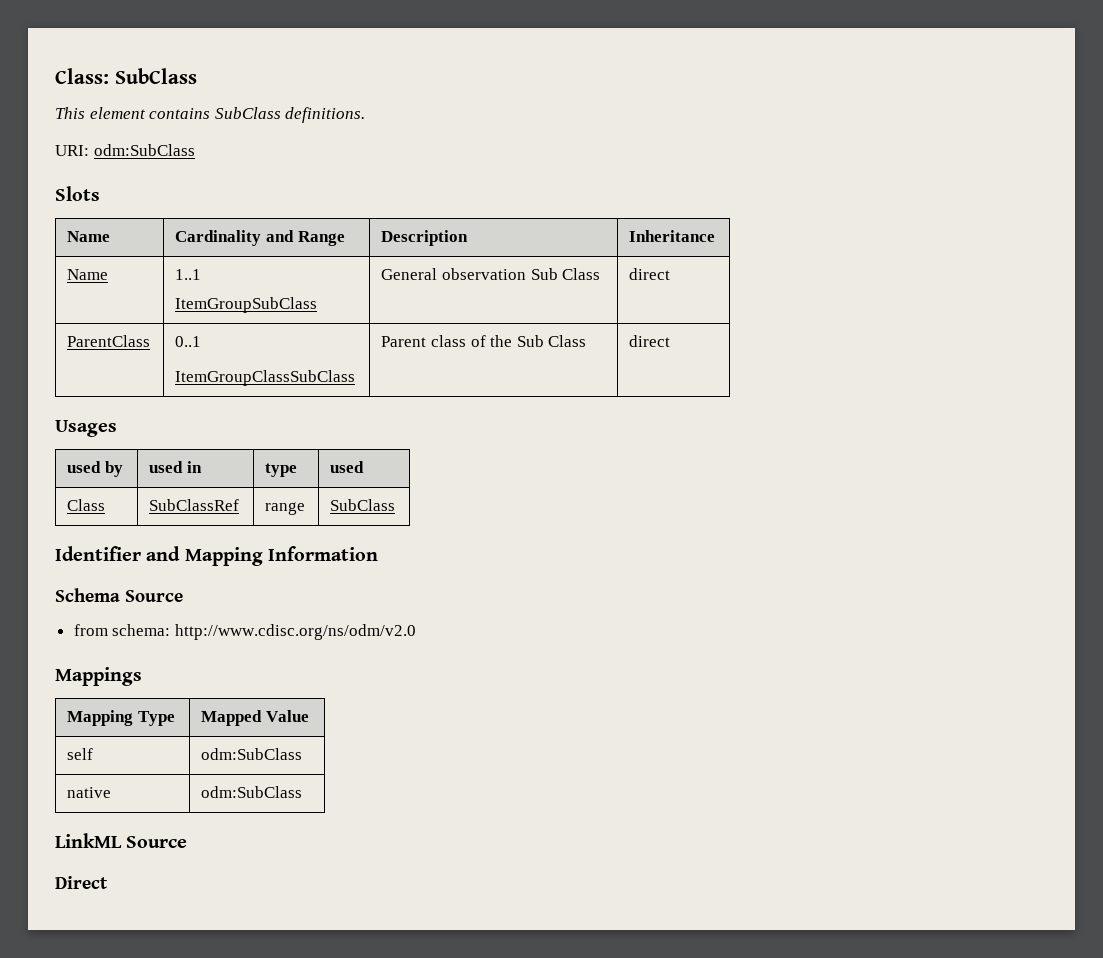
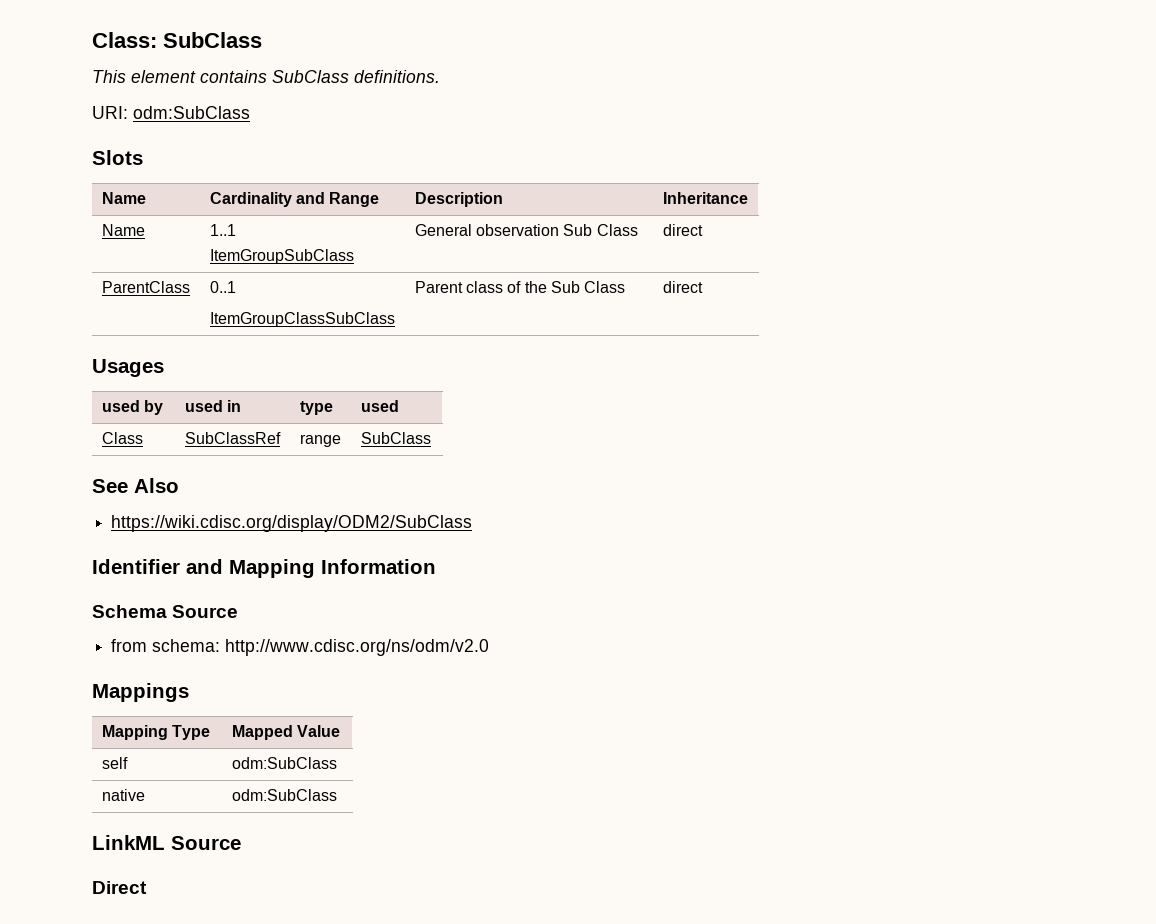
(396, 505) none -> [92,478,179,493] [111,515,473,532] // See Also // https://wiki.cdisc.org/display/ODM2/SubClass

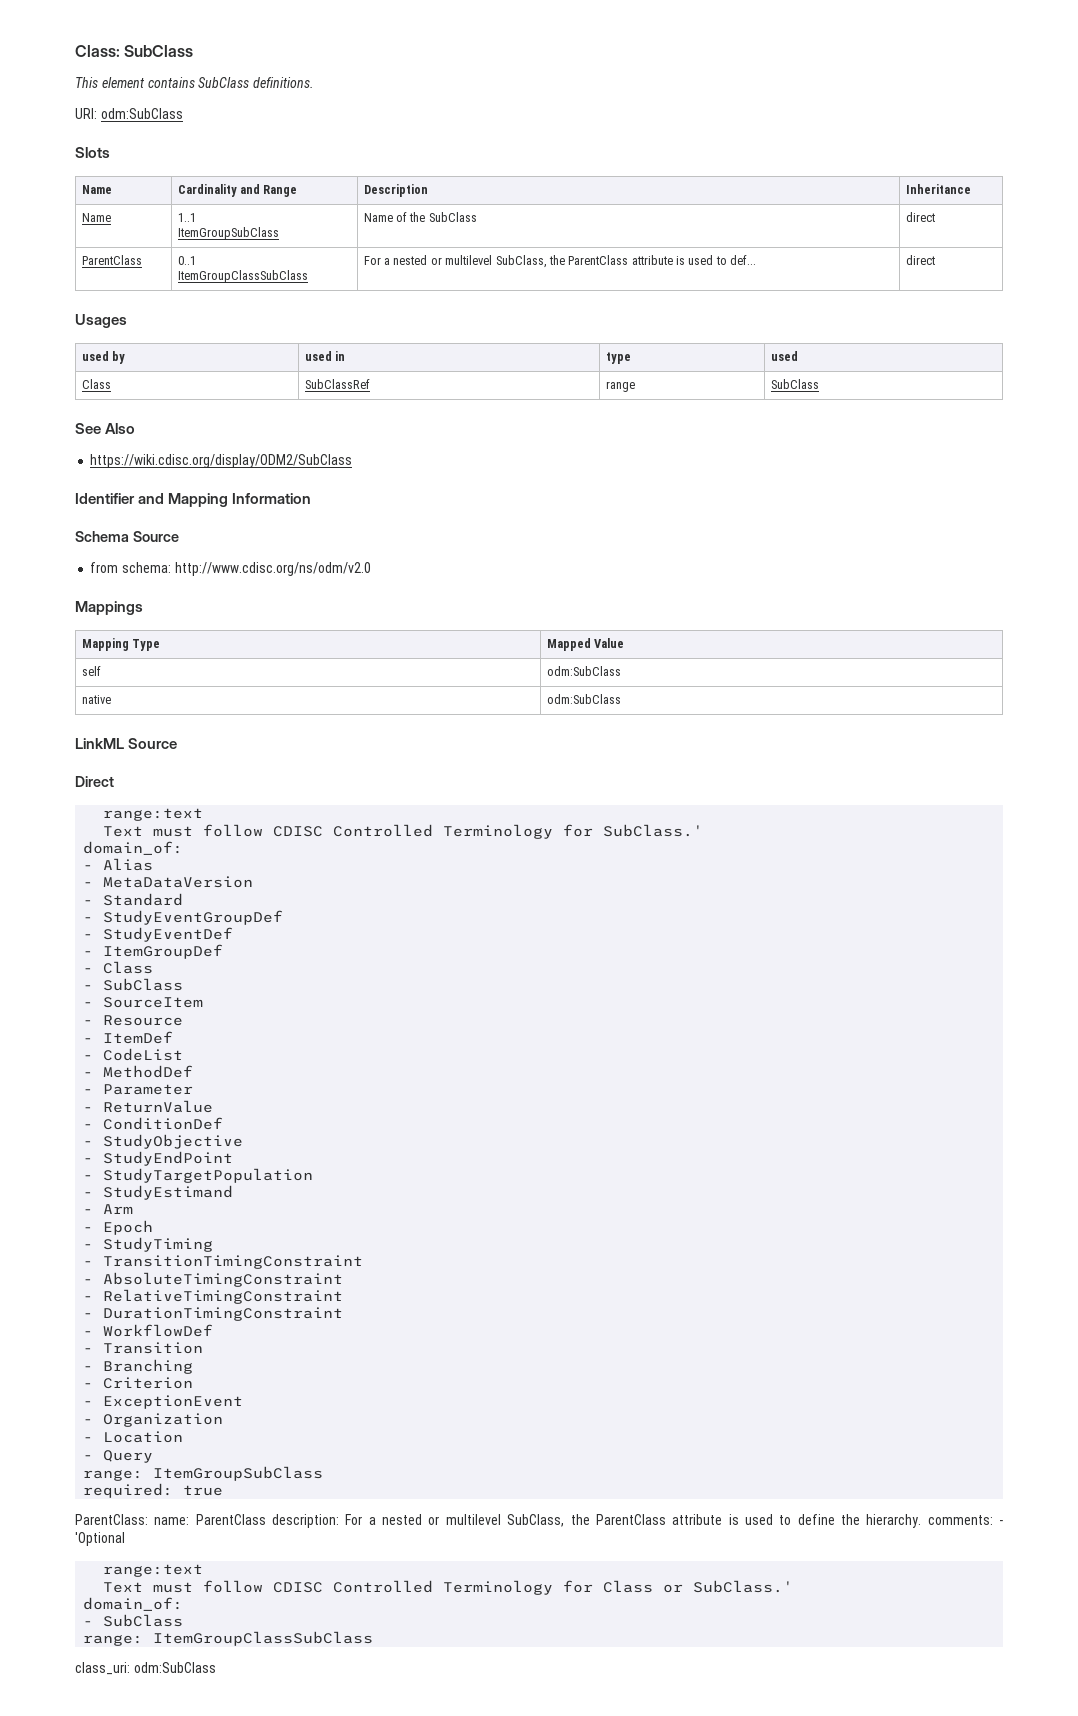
[414,224,638,236] General observation Sub Class -> [363,212,477,222] Name of the SubClass
[414,281,626,293] Parent class of the Sub Class -> [363,255,757,268] For a nested or multilevel SubClass, the ParentClass attribute is used to def...
(147, 887) none -> [103,808,204,821] [103,824,704,839] [83,841,184,855] [83,858,154,871] [83,876,254,888] [83,893,184,906] [83,910,284,925] [83,927,234,942] [83,944,224,959] [83,961,154,974] [83,978,184,991] [83,997,204,1008] [83,1015,184,1026] [83,1031,174,1044] [83,1048,184,1061] [83,1065,194,1078] [83,1084,194,1095] [83,1100,214,1113] [83,1117,224,1130] [83,1134,244,1149] [83,1151,234,1166] [83,1168,314,1183] [83,1185,234,1200] [83,1204,134,1214] [83,1220,154,1235] [83,1237,214,1252] [83,1255,364,1269] [83,1272,344,1287] [83,1289,344,1304] [83,1307,344,1321] [83,1324,214,1337] [83,1342,204,1354] [83,1359,194,1374] [83,1377,194,1389] [83,1395,244,1409] [83,1413,224,1427] [83,1431,184,1443] [83,1450,154,1463] [83,1466,324,1481] [83,1483,224,1498] [75,1514,1004,1528] [75,1532,125,1546] [103,1564,204,1577] [103,1580,794,1595] [83,1597,184,1611] [83,1614,184,1627] [83,1631,374,1646] [75,1662,216,1675] // range:text // Text must follow CDISC Controlled Terminology for SubClass.' // domain_of: // - Alias // - MetaDataVersion // - Standard // - StudyEventGroupDef // - StudyEventDef // - ItemGroupDef // - Class // - SubClass // - SourceItem // - Resource // - ItemDef // - CodeList // - MethodDef // - Parameter // - ReturnValue // - ConditionDef // - StudyObjective // - StudyEndPoint // - StudyTargetPopulation // - StudyEstimand // - Arm // - Epoch // - StudyTiming // - TransitionTimingConstraint // - AbsoluteTimingConstraint // - RelativeTimingConstraint // - DurationTimingConstraint // - WorkflowDef // - Transition // - Branching // - Criterion // - ExceptionEvent // - Organization // - Location // - Query // range: ItemGroupSubClass // required: true // ParentClass: name: ParentClass description: For a nested or multilevel SubClass, the ParentClass attribute is used to define the hierarchy. comments: - 'Optional // range:text // Text must follow CDISC Controlled Terminology for Class or SubClass.' // domain_of: // - SubClass // range: ItemGroupClassSubClass // class_uri: odm:SubClass

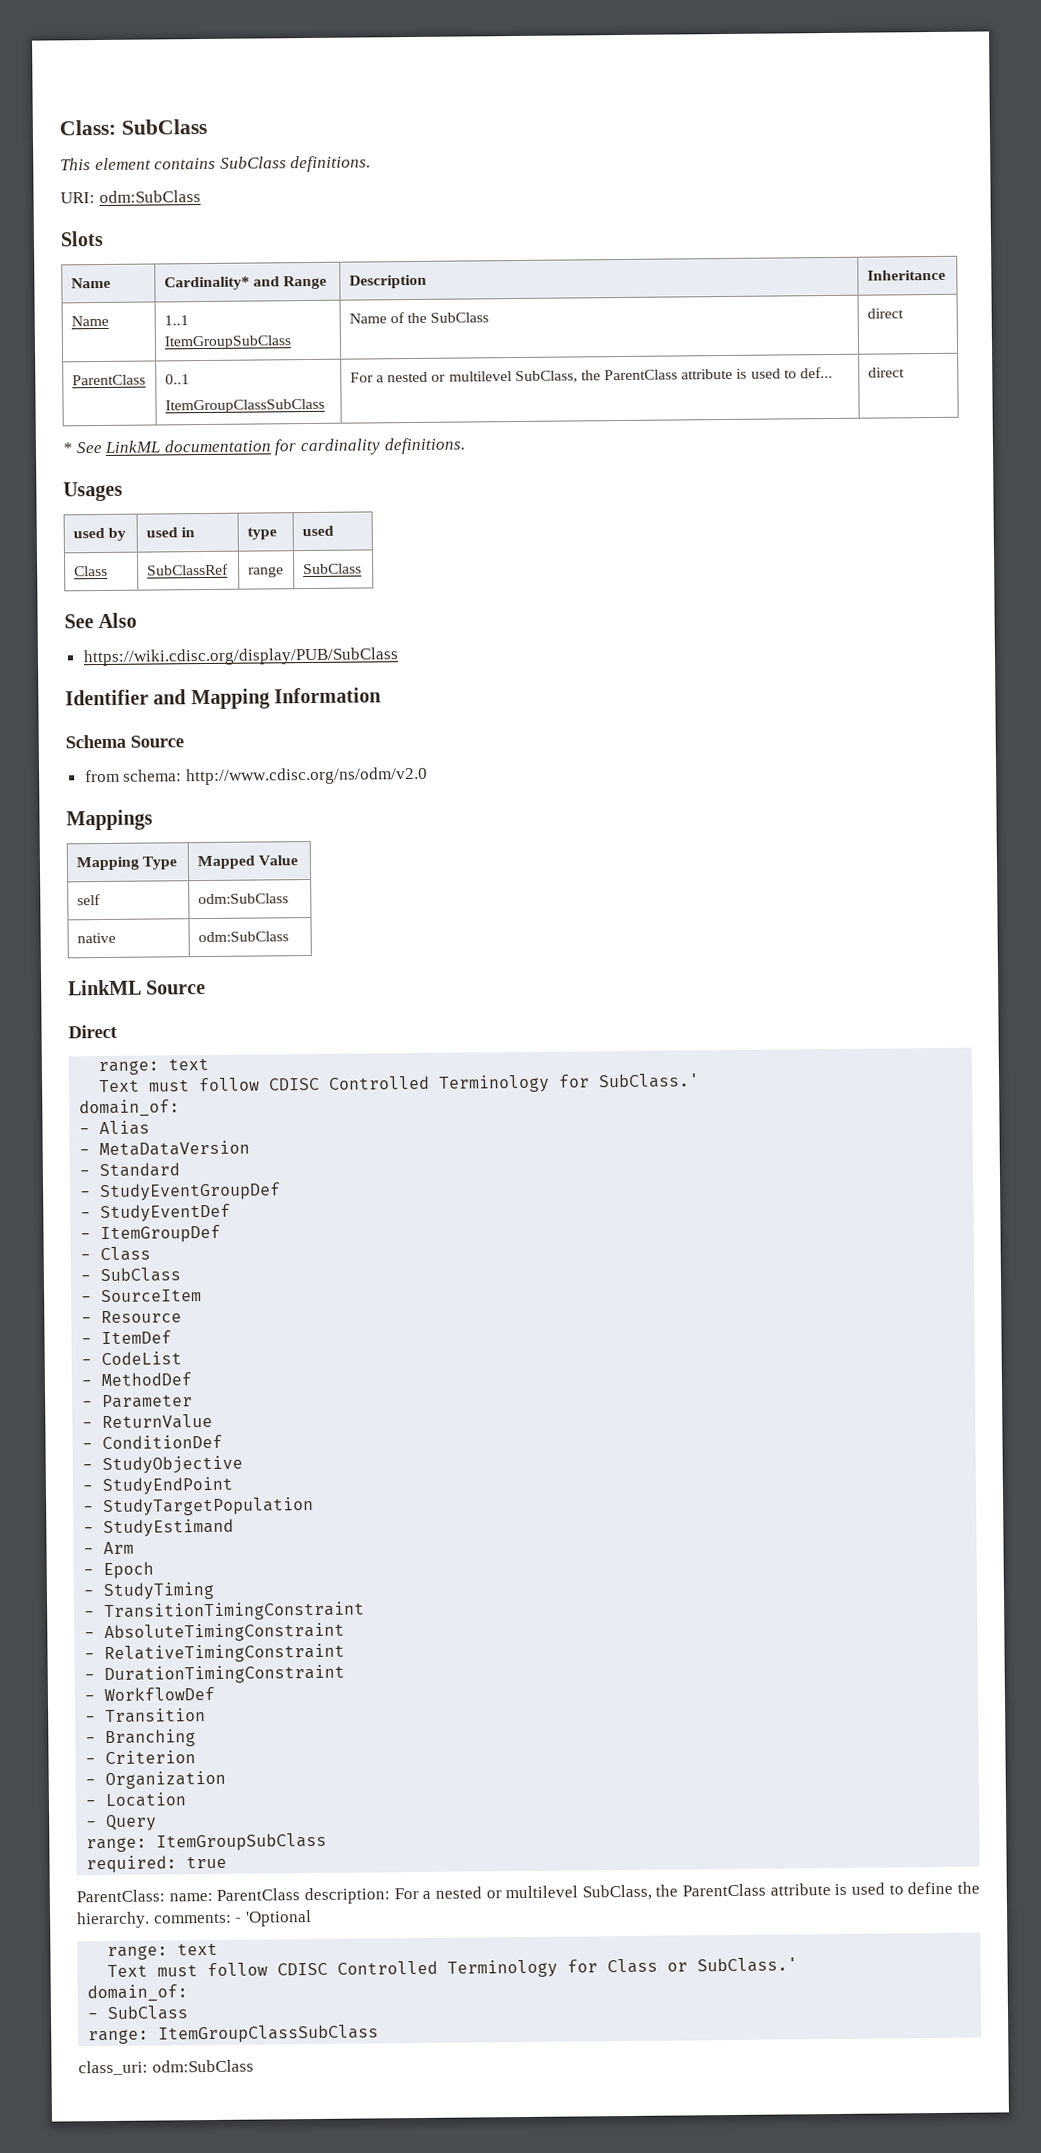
[177,184,237,197] Cardinality -> [163,276,250,291] Cardinality*
(935, 260) none -> [62,437,466,456] // * See LinkML documentation for cardinality definitions.
[90,454,353,468] https://wiki.cdisc.org/display/ODM2/SubClass -> [82,647,399,667] https://wiki.cdisc.org/display/PUB/SubClass
[103,808,204,821] range:text -> [98,1057,210,1076] range: text
[83,1395,244,1409] // - ExceptionEvent -> (197, 1757) none
[103,1564,204,1577] range:text -> [107,1942,219,1961] range: text

